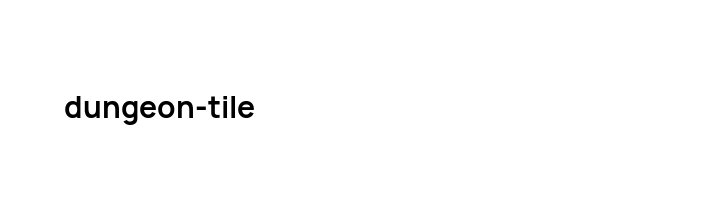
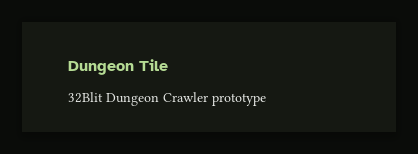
[64,96,255,125] dungeon-tile -> [68,59,168,75] [68,92,266,106] Dungeon Tile // 32Blit Dungeon Crawler prototype

